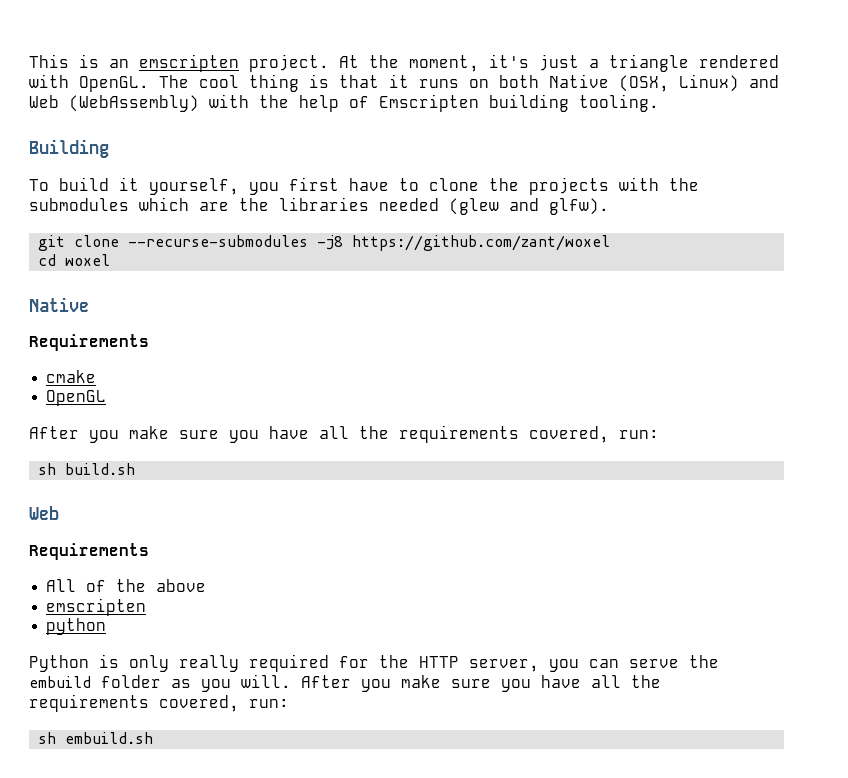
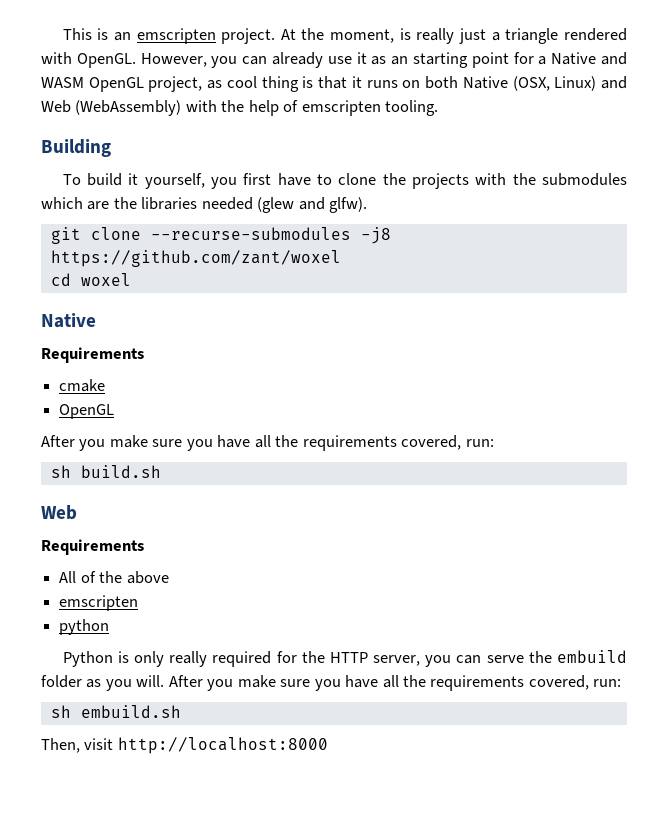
[489,54,529,68] it's -> [399,28,455,44] is really
[159,75,189,88] The -> [140,52,628,68] [41,76,223,92] However, you can already use it as an starting point for a Native and WASM OpenGL project, as
[379,94,569,112] Emscripten building -> [301,100,381,116] emscripten
(154, 738) none -> [41,737,328,754] // Then, visit http://localhost:8000

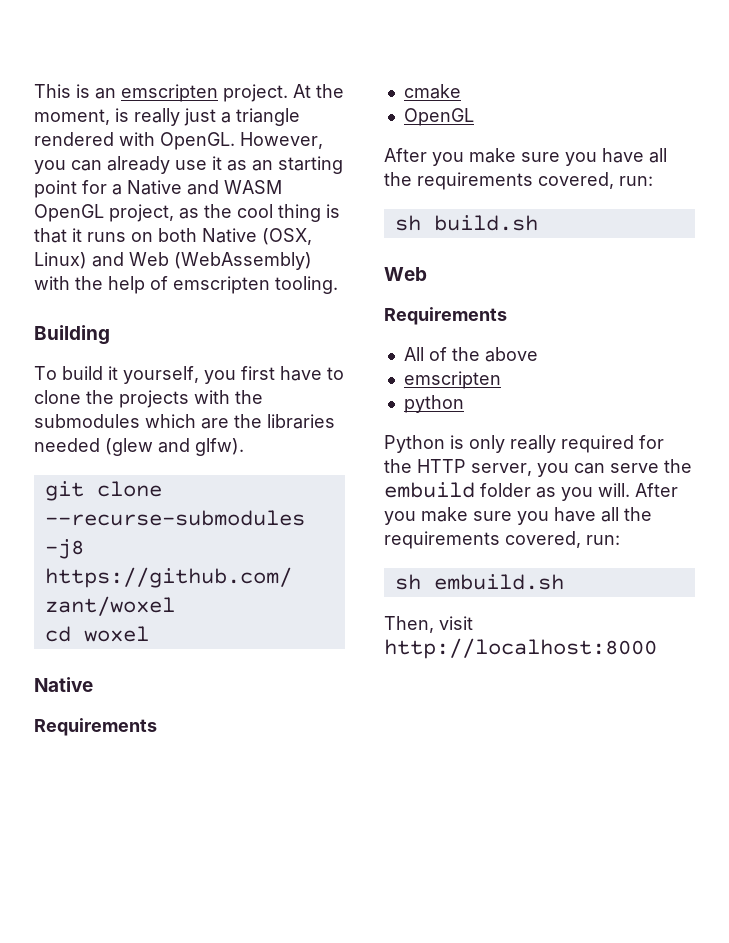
(223, 84) none -> [204,204,232,218] the

